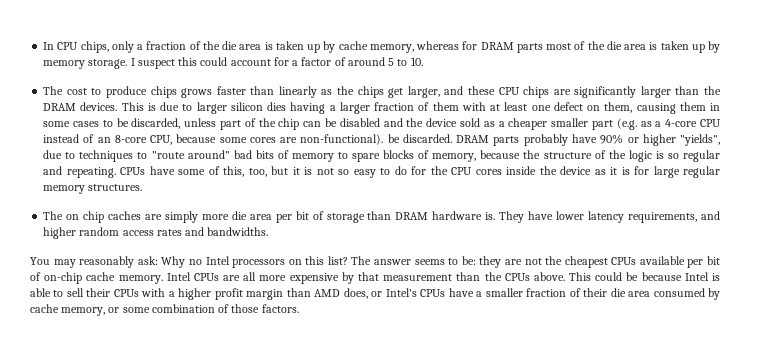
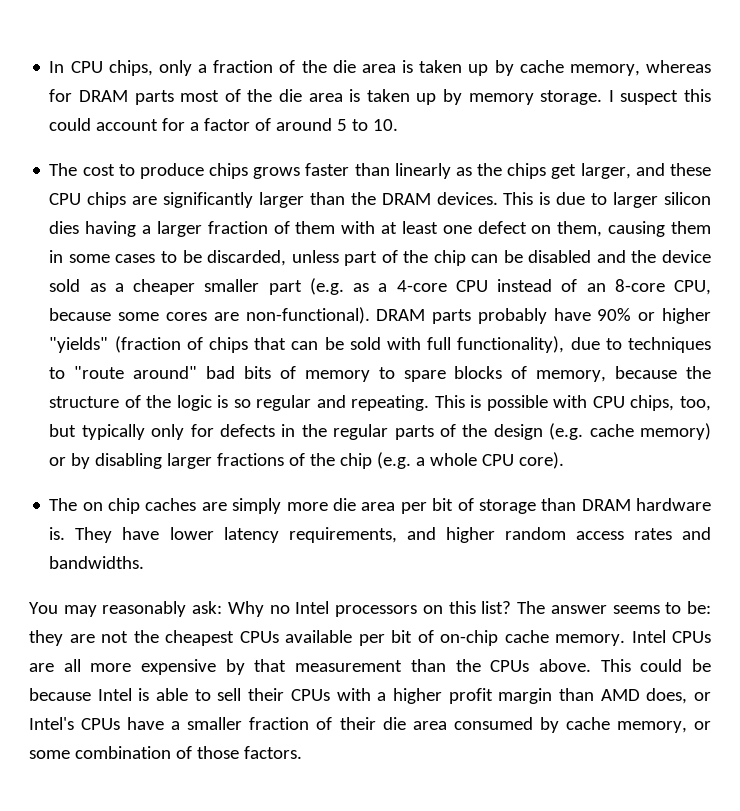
[387,134,452,143] be discarded. -> (370, 315) none
[679,134,720,146] "yields", -> [49,336,565,353] "yields" (fraction of chips that can be sold with full functionality),
[120,166,720,178] [43,184,143,194] CPUs have some of this, too, but it is not so easy to do for the CPU cores inside the device as it is for large regular memory structures. -> [434,395,711,411] [49,423,711,440] [49,452,565,469] This is possible with CPU chips, too, but typically only for defects in the regular parts of the design (e.g. cache memory) or by disabling larger fractions of the chip (e.g. a whole CPU core).

